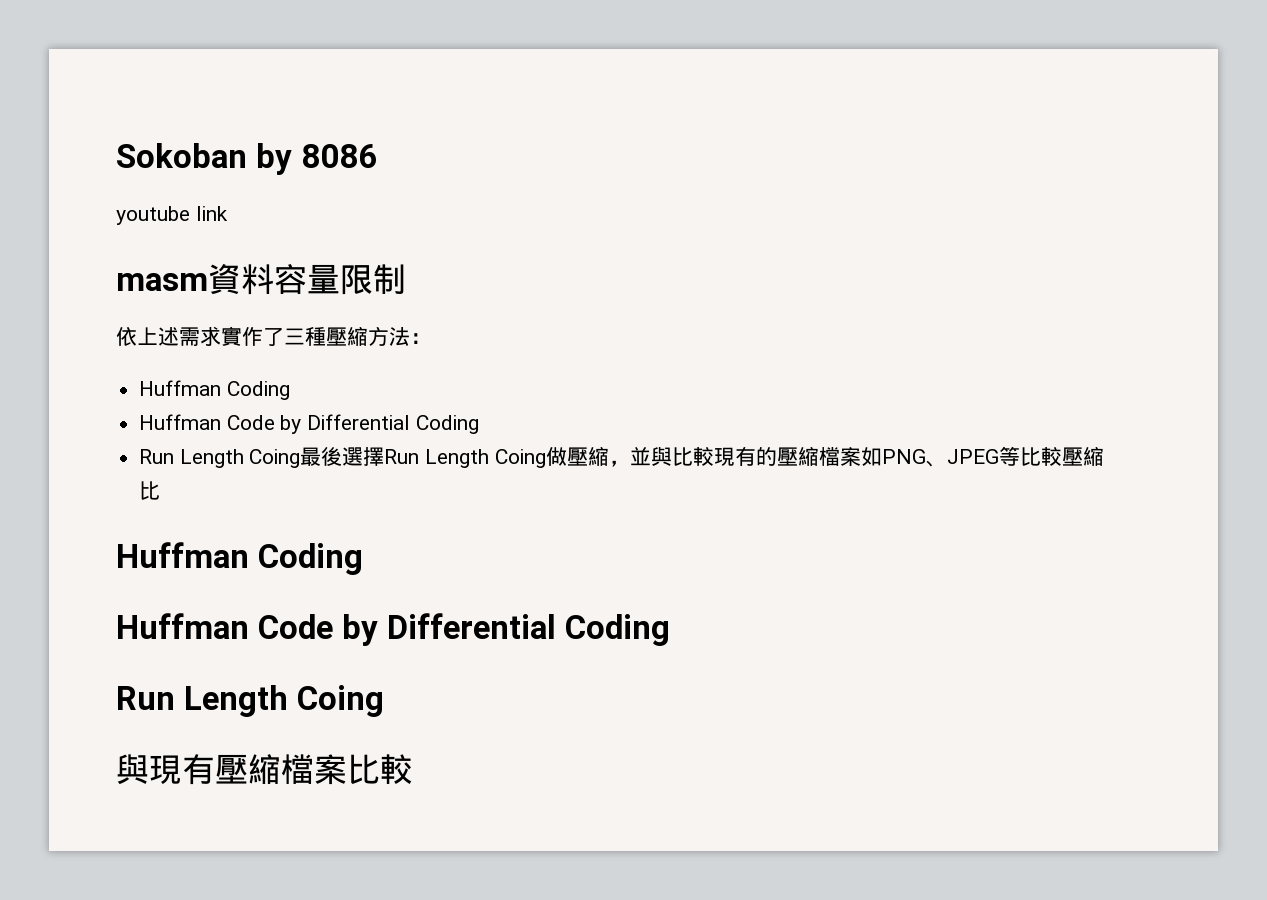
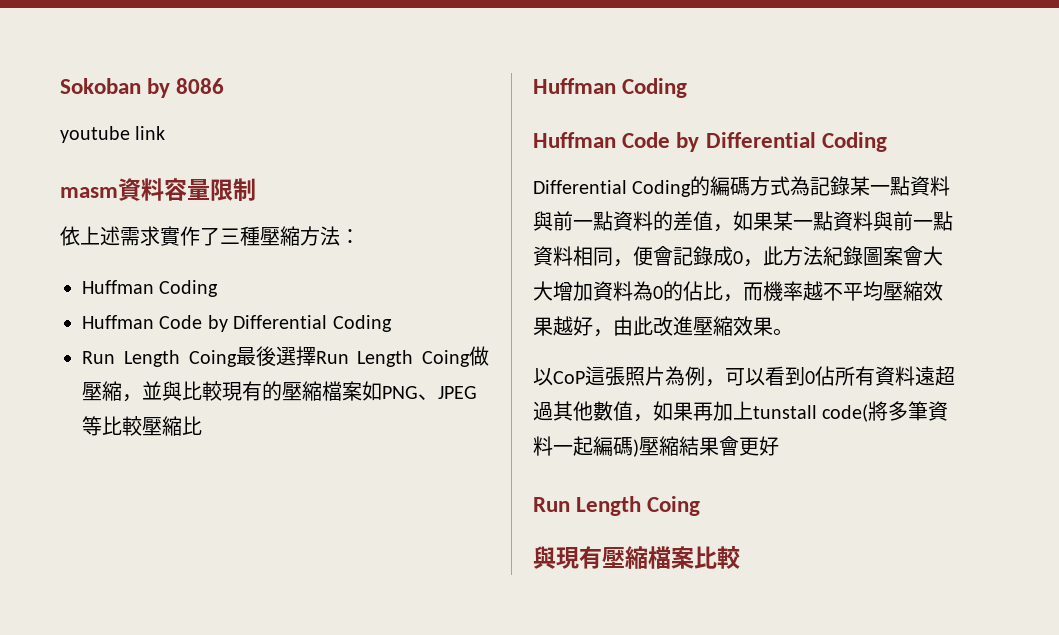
(670, 630) none -> [533,176,951,197] [533,211,953,232] [533,246,943,267] [533,281,943,302] [533,316,793,337] [533,366,955,387] [533,401,949,422] [533,436,779,457] // Differential Coding的編碼方式為記錄某一點資料與前一點資料的差值，如果某一點資料與前一點資料相同，便會記錄成0，此方法紀錄圖案會大大增加資料為0的佔比，而機率越不平均壓縮效果越好，由此改進壓縮效果。 // 以CoP這張照片為例，可以看到0佔所有資料遠超過其他數值，如果再加上tunstall code(將多筆資料一起編碼)壓縮結果會更好

